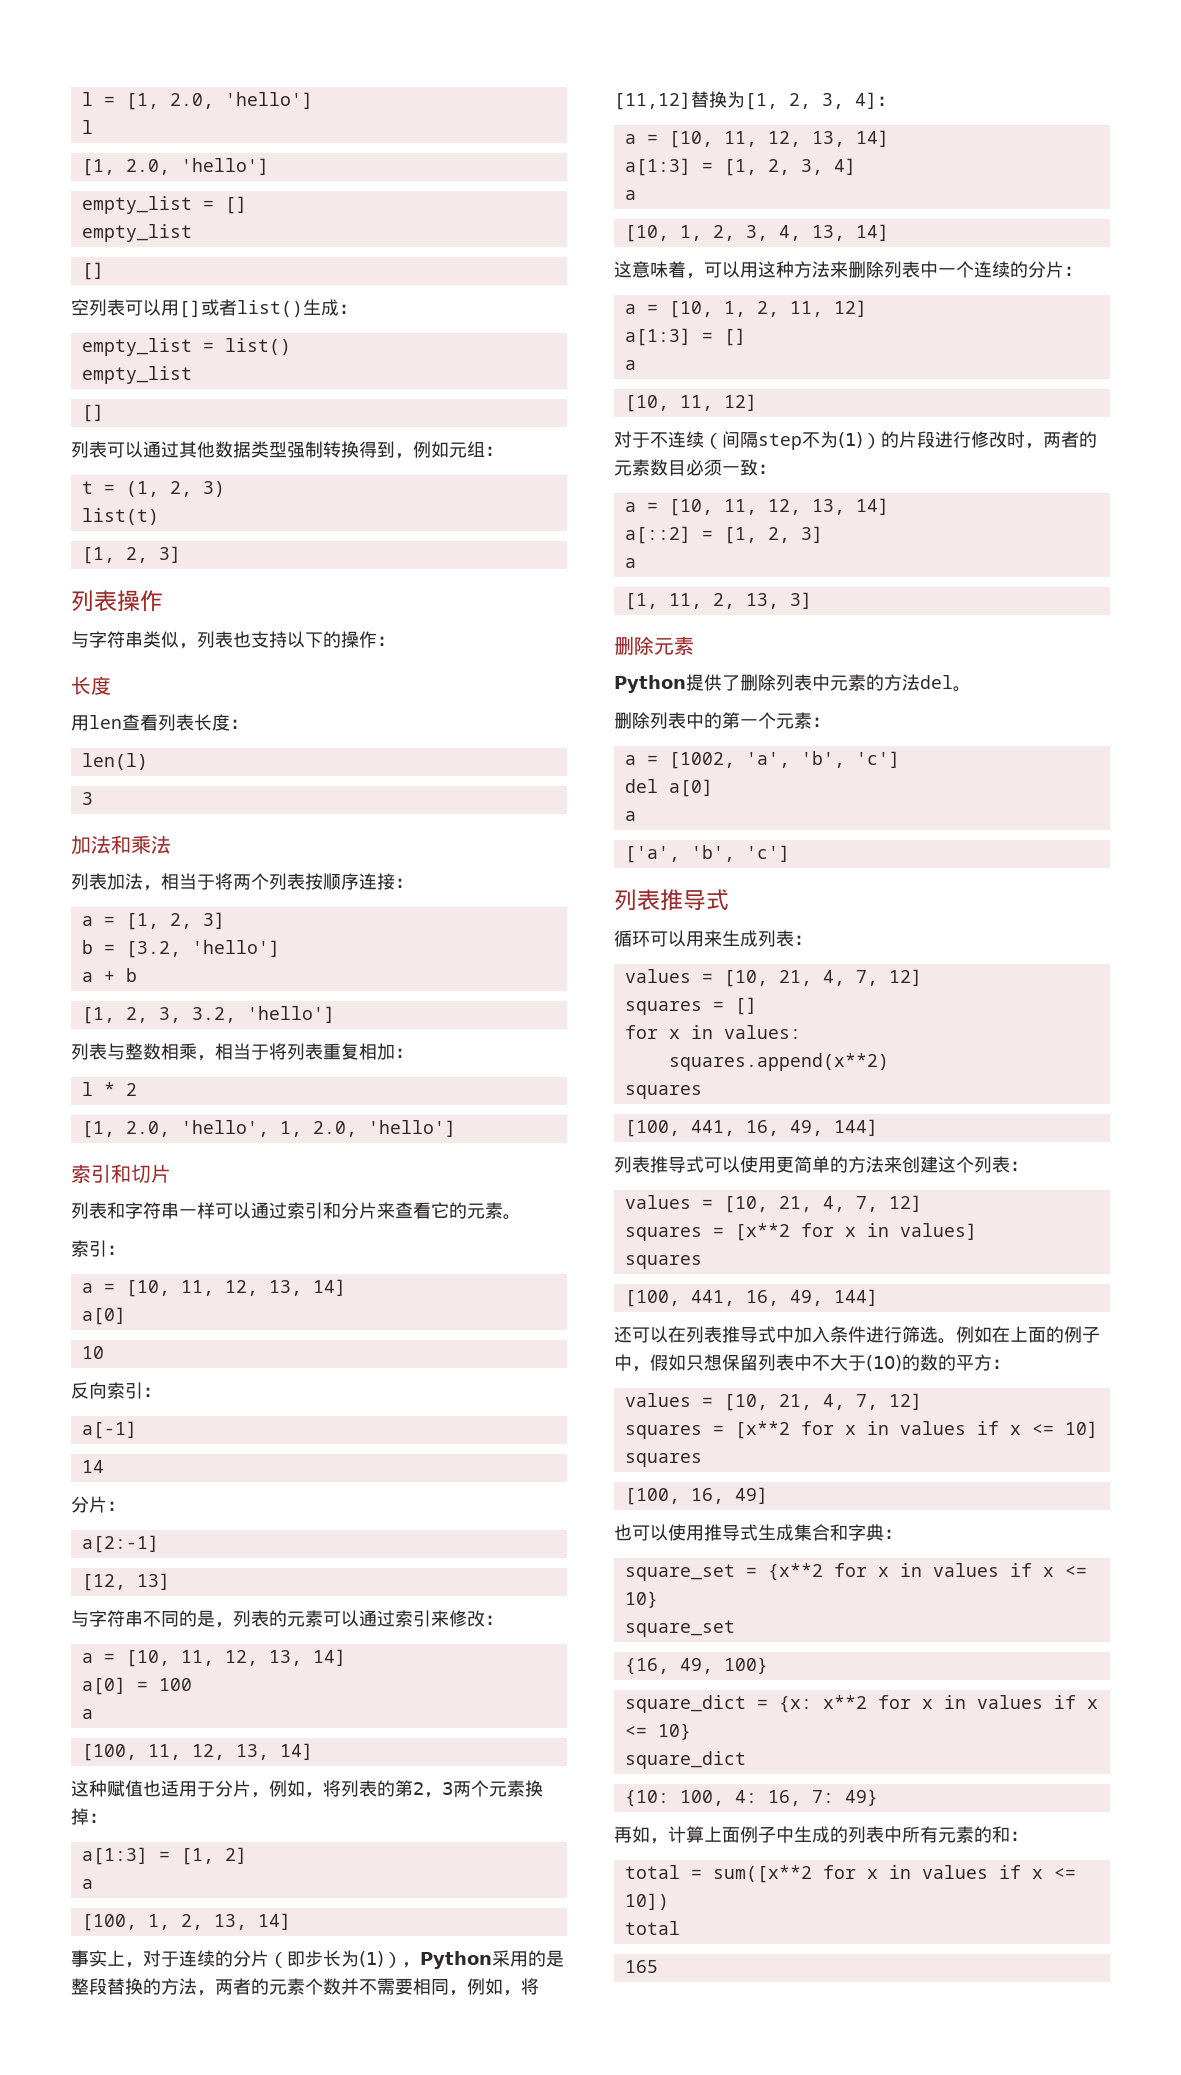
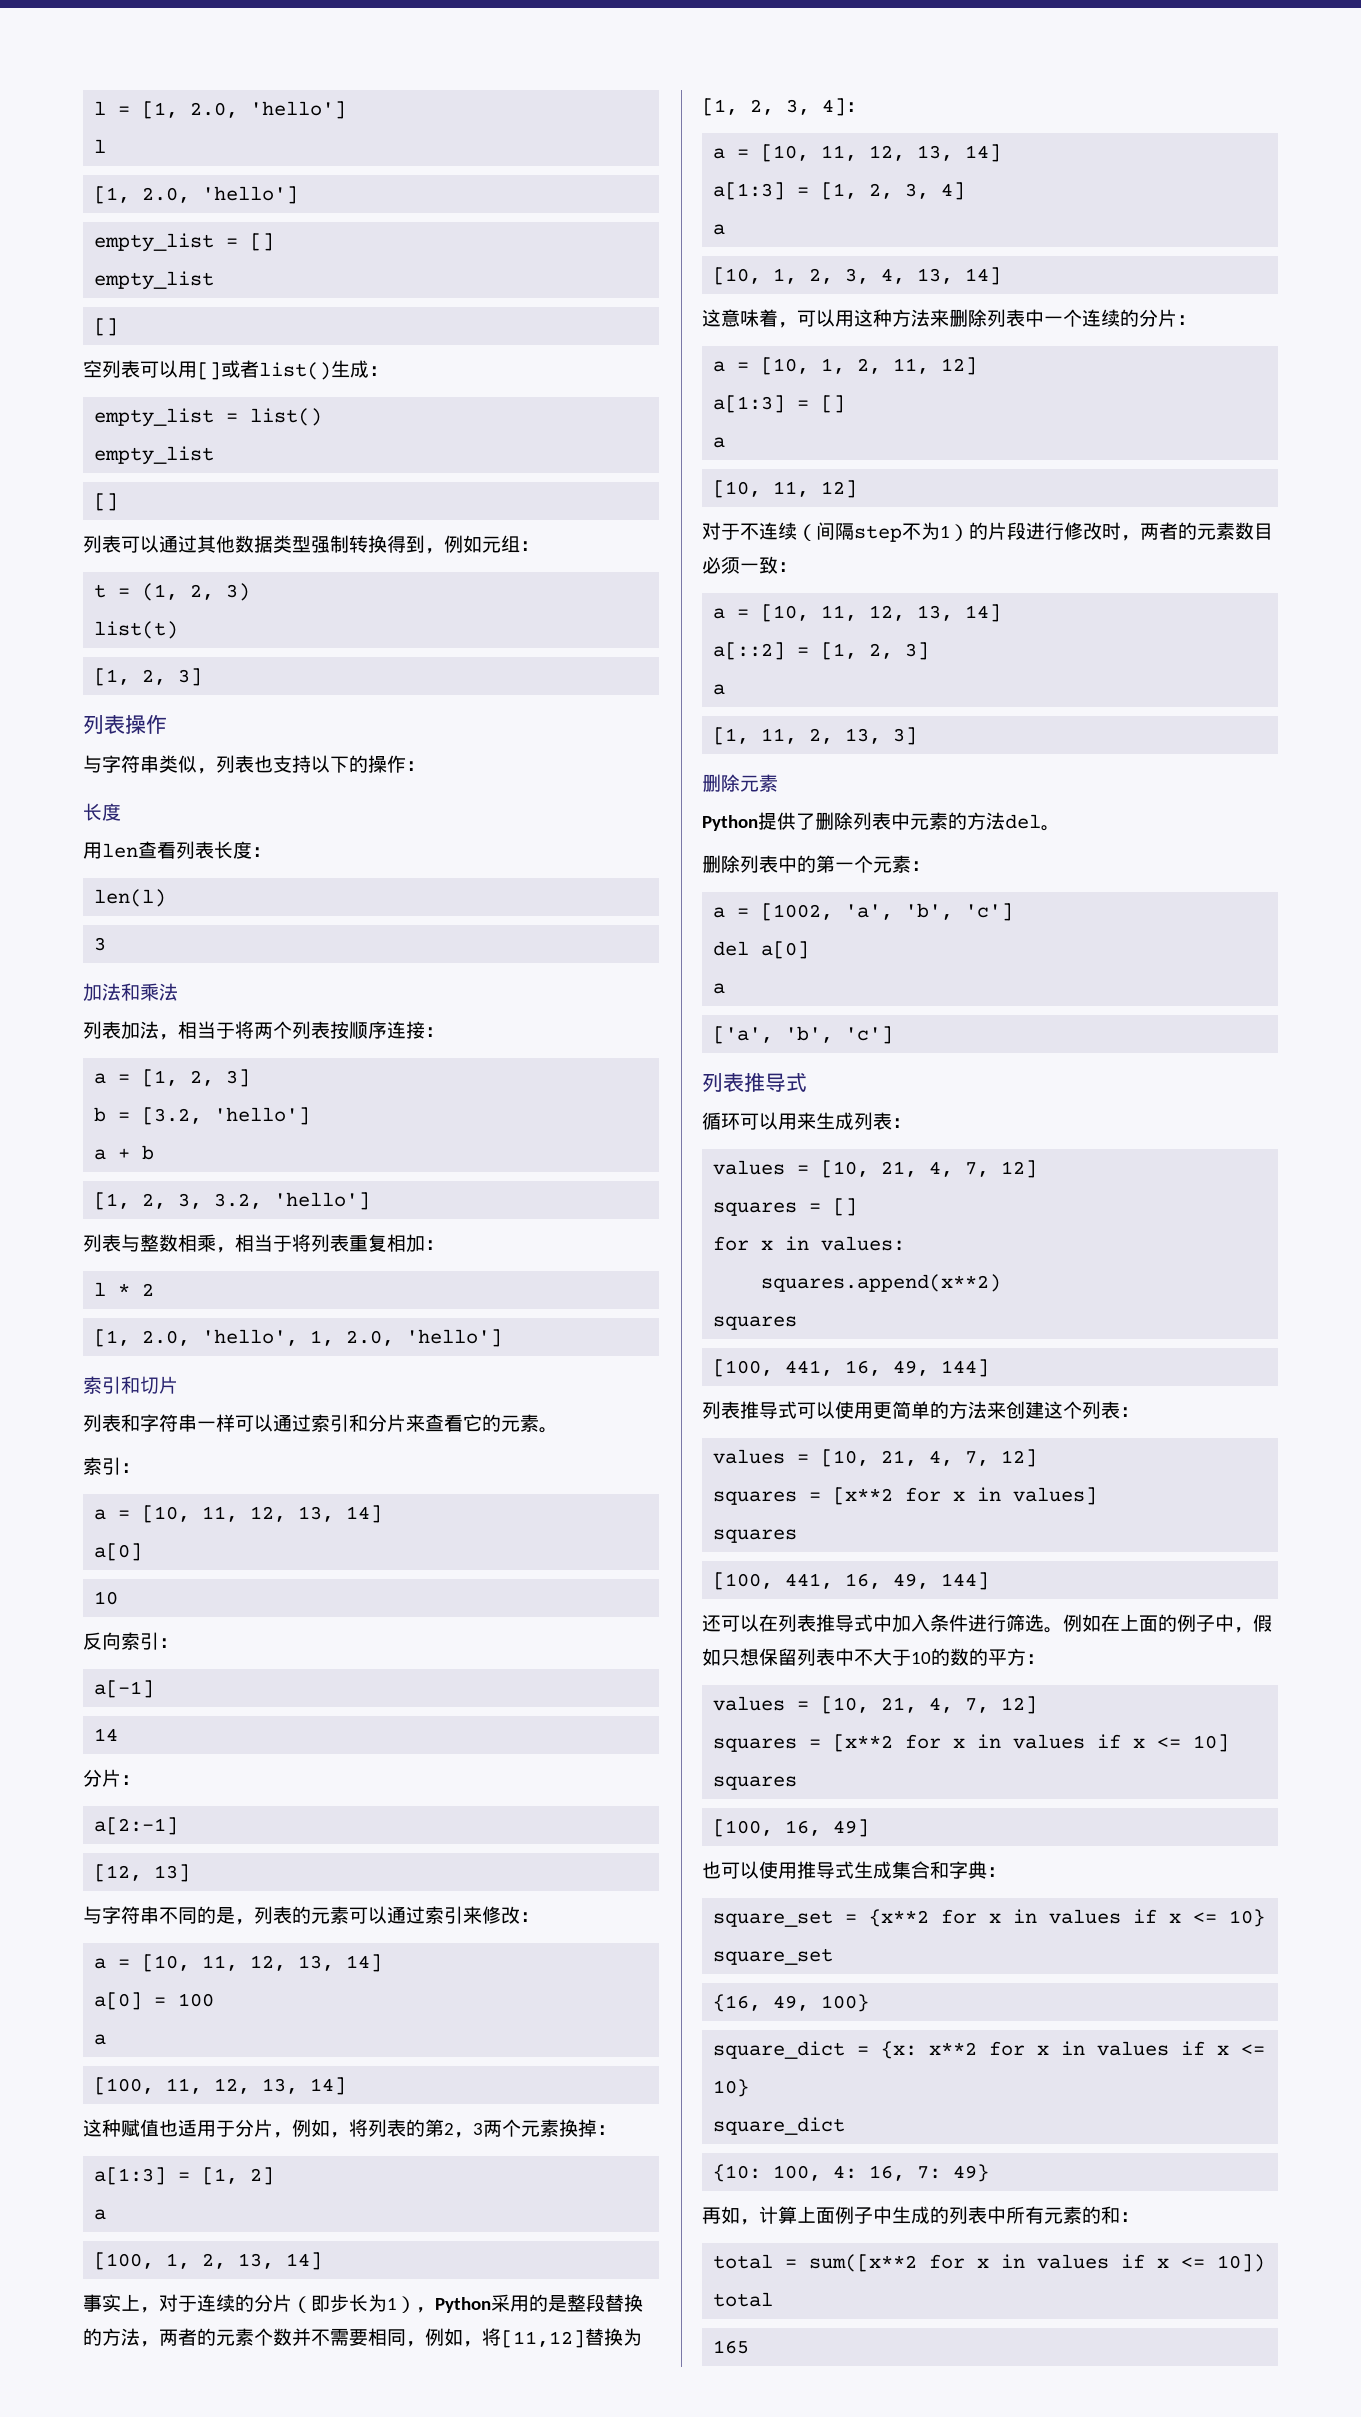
[359,1951,384,1967] (1) -> [387,2298,397,2310] 1
[838,432,863,448] (1) -> [940,526,950,538] 1
[866,1355,902,1371] (10) -> [911,1652,931,1664] 10

